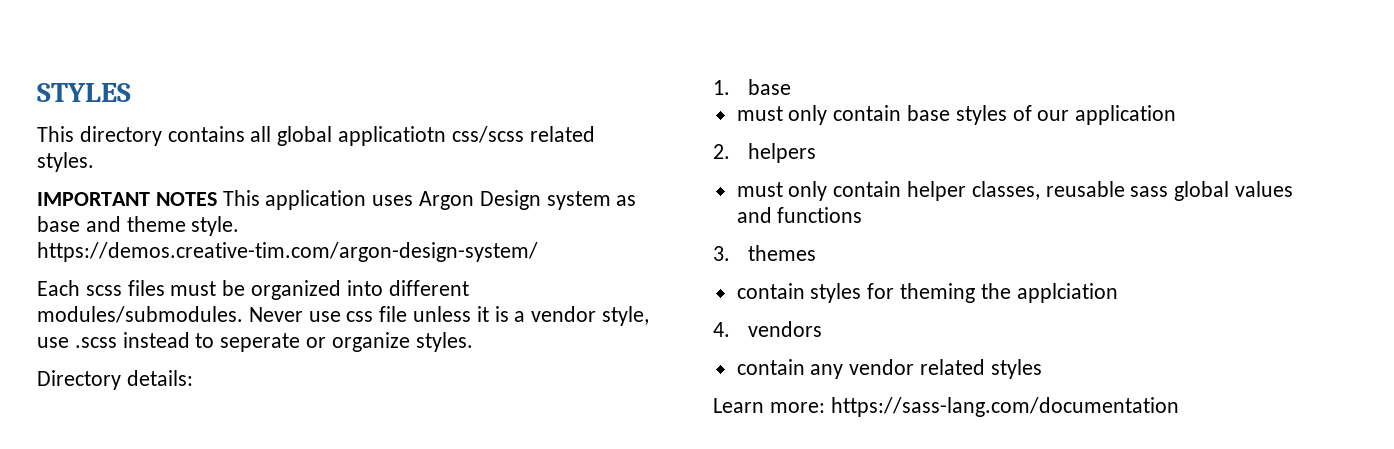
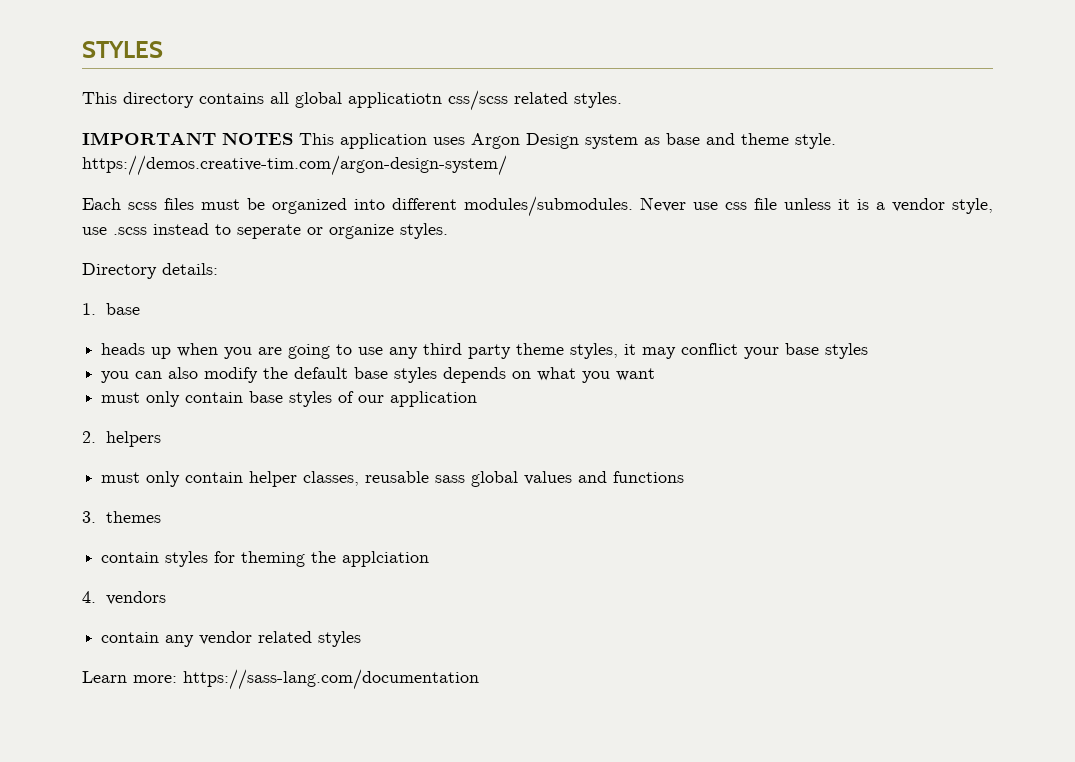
(792, 87) none -> [101,343,869,359] [101,367,656,383] // heads up when you are going to use any third party theme styles, it may conflict your base styles // you can also modify the default base styles depends on what you want

